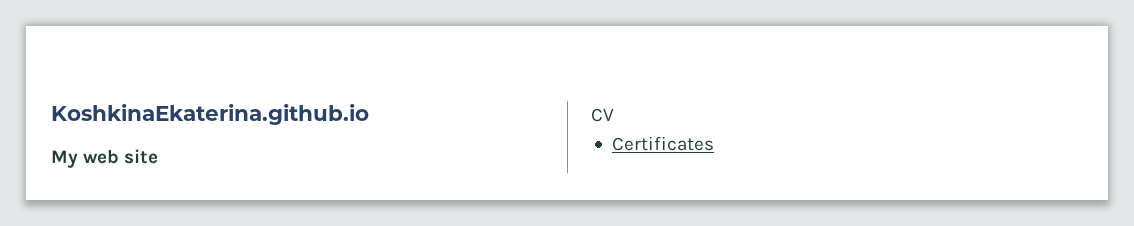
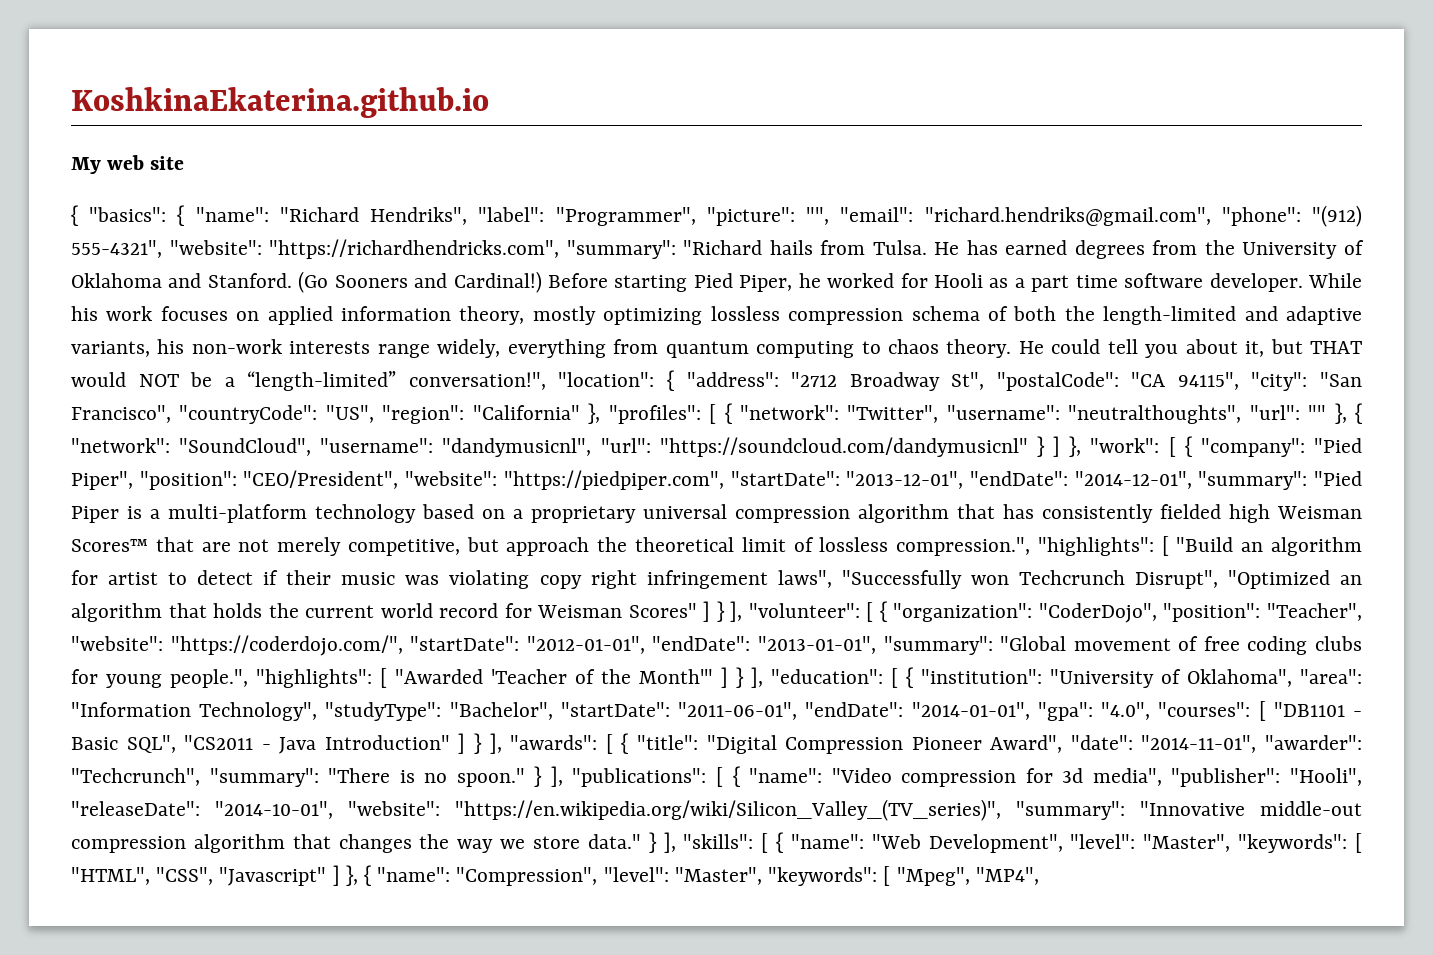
[591,108,614,122] [611,136,714,151] CV // Certificates -> [71,205,1363,227] [71,239,1364,259] [71,271,1362,293] [71,306,1362,325] [71,339,1363,358] [71,370,1362,391] [71,403,1363,424] [71,436,1363,457] [71,470,1362,490] [71,504,1362,523] [71,536,1363,556] [71,570,1363,589] [71,601,1362,623] [71,635,1362,656] [71,667,1362,688] [71,701,1363,721] [71,733,1362,754] [71,766,1362,787] [71,799,1362,821] [71,832,1362,853] [71,865,1039,886] { "basics": { "name": "Richard Hendriks", "label": "Programmer", "picture": "", "email": "richard.hendriks@gmail.com", "phone": "(912) 555-4321", "website": "https://richardhendricks.com", "summary": "Richard hails from Tulsa. He has earned degrees from the University of Oklahoma and Stanford. (Go Sooners and Cardinal!) Before starting Pied Piper, he worked for Hooli as a part time software developer. While his work focuses on applied information theory, mostly optimizing lossless compression schema of both the length-limited and adaptive variants, his non-work interests range widely, everything from quantum computing to chaos theory. He could tell you about it, but THAT would NOT be a “length-limited” conversation!", "location": { "address": "2712 Broadway St", "postalCode": "CA 94115", "city": "San Francisco", "countryCode": "US", "region": "California" }, "profiles": [ { "network": "Twitter", "username": "neutralthoughts", "url": "" }, { "network": "SoundCloud", "username": "dandymusicnl", "url": "https://soundcloud.com/dandymusicnl" } ] }, "work": [ { "company": "Pied Piper", "position": "CEO/President", "website": "https://piedpiper.com", "startDate": "2013-12-01", "endDate": "2014-12-01", "summary": "Pied Piper is a multi-platform technology based on a proprietary universal compression algorithm that has consistently fielded high Weisman Scores™ that are not merely competitive, but approach the theoretical limit of lossless compression.", "highlights": [ "Build an algorithm for artist to detect if their music was violating copy right infringement laws", "Successfully won Techcrunch Disrupt", "Optimized an algorithm that holds the current world record for Weisman Scores" ] } ], "volunteer": [ { "organization": "CoderDojo", "position": "Teacher", "website": "https://coderdojo.com/", "startDate": "2012-01-01", "endDate": "2013-01-01", "summary": "Global movement of free coding clubs for young people.", "highlights": [ "Awarded 'Teacher of the Month'" ] } ], "education": [ { "institution": "University of Oklahoma", "area": "Information Technology", "studyType": "Bachelor", "startDate": "2011-06-01", "endDate": "2014-01-01", "gpa": "4.0", "courses": [ "DB1101 - Basic SQL", "CS2011 - Java Introduction" ] } ], "awards": [ { "title": "Digital Compression Pioneer Award", "date": "2014-11-01", "awarder": "Techcrunch", "summary": "There is no spoon." } ], "publications": [ { "name": "Video compression for 3d media", "publisher": "Hooli", "releaseDate": "2014-10-01", "website": "https://en.wikipedia.org/wiki/Silicon_Valley_(TV_series)", "summary": "Innovative middle-out compression algorithm that changes the way we store data." } ], "skills": [ { "name": "Web Development", "level": "Master", "keywords": [ "HTML", "CSS", "Javascript" ] }, { "name": "Compression", "level": "Master", "keywords": [ "Mpeg", "MP4",

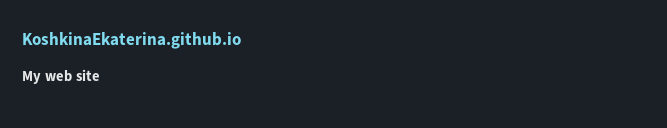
[71,205,1363,227] [71,239,1364,259] [71,271,1362,293] [71,306,1362,325] [71,339,1363,358] [71,370,1362,391] [71,403,1363,424] [71,436,1363,457] [71,470,1362,490] [71,504,1362,523] [71,536,1363,556] [71,570,1363,589] [71,601,1362,623] [71,635,1362,656] [71,667,1362,688] [71,701,1363,721] [71,733,1362,754] [71,766,1362,787] [71,799,1362,821] [71,832,1362,853] [71,865,1039,886] // { "basics": { "name": "Richard Hendriks", "label": "Programmer", "picture": "", "email": "richard.hendriks@gmail.com", "phone": "(912) 555-4321", "website": "https://richardhendricks.com", "summary": "Richard hails from Tulsa. He has earned degrees from the University of Oklahoma and Stanford. (Go Sooners and Cardinal!) Before starting Pied Piper, he worked for Hooli as a part time software developer. While his work focuses on applied information theory, mostly optimizing lossless compression schema of both the length-limited and adaptive variants, his non-work interests range widely, everything from quantum computing to chaos theory. He could tell you about it, but THAT would NOT be a “length-limited” conversation!", "location": { "address": "2712 Broadway St", "postalCode": "CA 94115", "city": "San Francisco", "countryCode": "US", "region": "California" }, "profiles": [ { "network": "Twitter", "username": "neutralthoughts", "url": "" }, { "network": "SoundCloud", "username": "dandymusicnl", "url": "https://soundcloud.com/dandymusicnl" } ] }, "work": [ { "company": "Pied Piper", "position": "CEO/President", "website": "https://piedpiper.com", "startDate": "2013-12-01", "endDate": "2014-12-01", "summary": "Pied Piper is a multi-platform technology based on a proprietary universal compression algorithm that has consistently fielded high Weisman Scores™ that are not merely competitive, but approach the theoretical limit of lossless compression.", "highlights": [ "Build an algorithm for artist to detect if their music was violating copy right infringement laws", "Successfully won Techcrunch Disrupt", "Optimized an algorithm that holds the current world record for Weisman Scores" ] } ], "volunteer": [ { "organization": "CoderDojo", "position": "Teacher", "website": "https://coderdojo.com/", "startDate": "2012-01-01", "endDate": "2013-01-01", "summary": "Global movement of free coding clubs for young people.", "highlights": [ "Awarded 'Teacher of the Month'" ] } ], "education": [ { "institution": "University of Oklahoma", "area": "Information Technology", "studyType": "Bachelor", "startDate": "2011-06-01", "endDate": "2014-01-01", "gpa": "4.0", "courses": [ "DB1101 - Basic SQL", "CS2011 - Java Introduction" ] } ], "awards": [ { "title": "Digital Compression Pioneer Award", "date": "2014-11-01", "awarder": "Techcrunch", "summary": "There is no spoon." } ], "publications": [ { "name": "Video compression for 3d media", "publisher": "Hooli", "releaseDate": "2014-10-01", "website": "https://en.wikipedia.org/wiki/Silicon_Valley_(TV_series)", "summary": "Innovative middle-out compression algorithm that changes the way we store data." } ], "skills": [ { "name": "Web Development", "level": "Master", "keywords": [ "HTML", "CSS", "Javascript" ] }, { "name": "Compression", "level": "Master", "keywords": [ "Mpeg", "MP4", -> (100, 75) none

